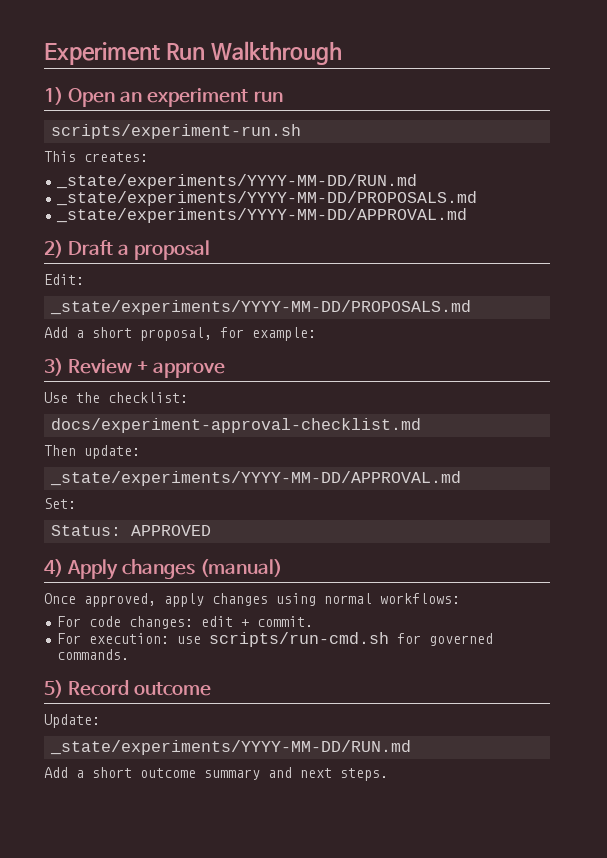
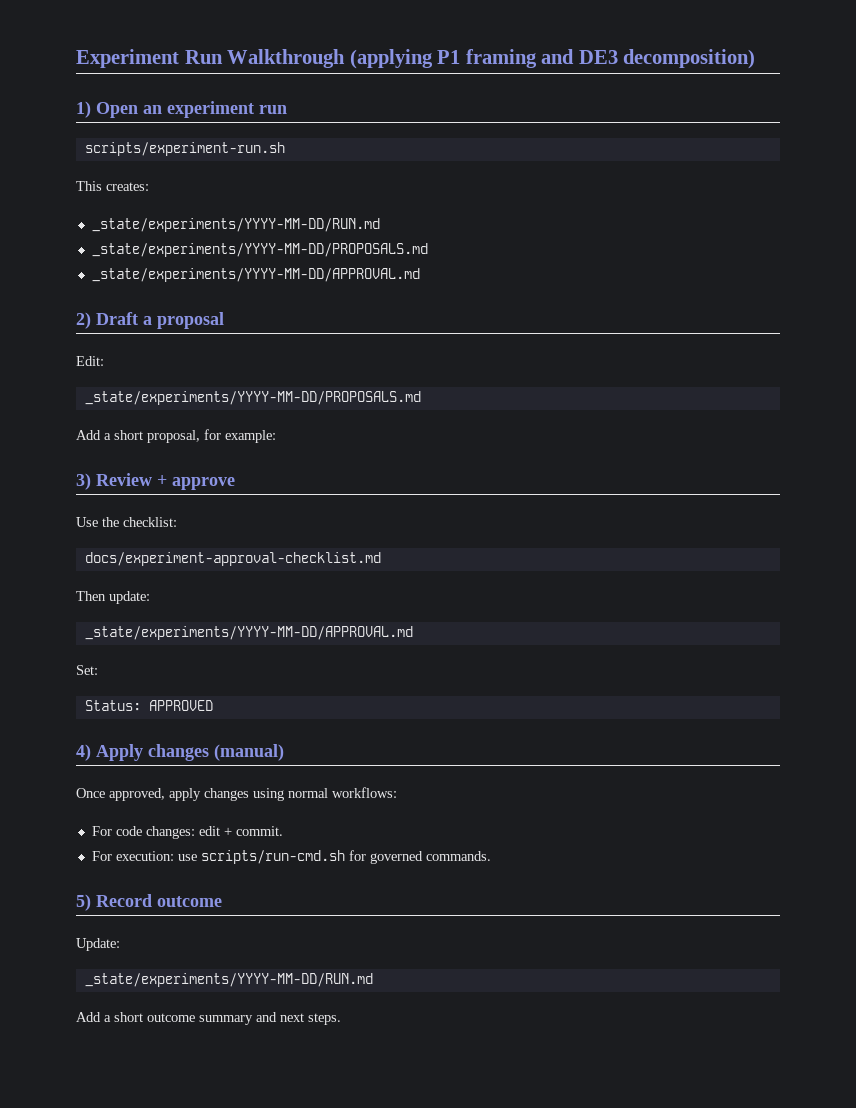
(342, 53) none -> [349,49,756,69] (applying P1 framing and DE3 decomposition)

